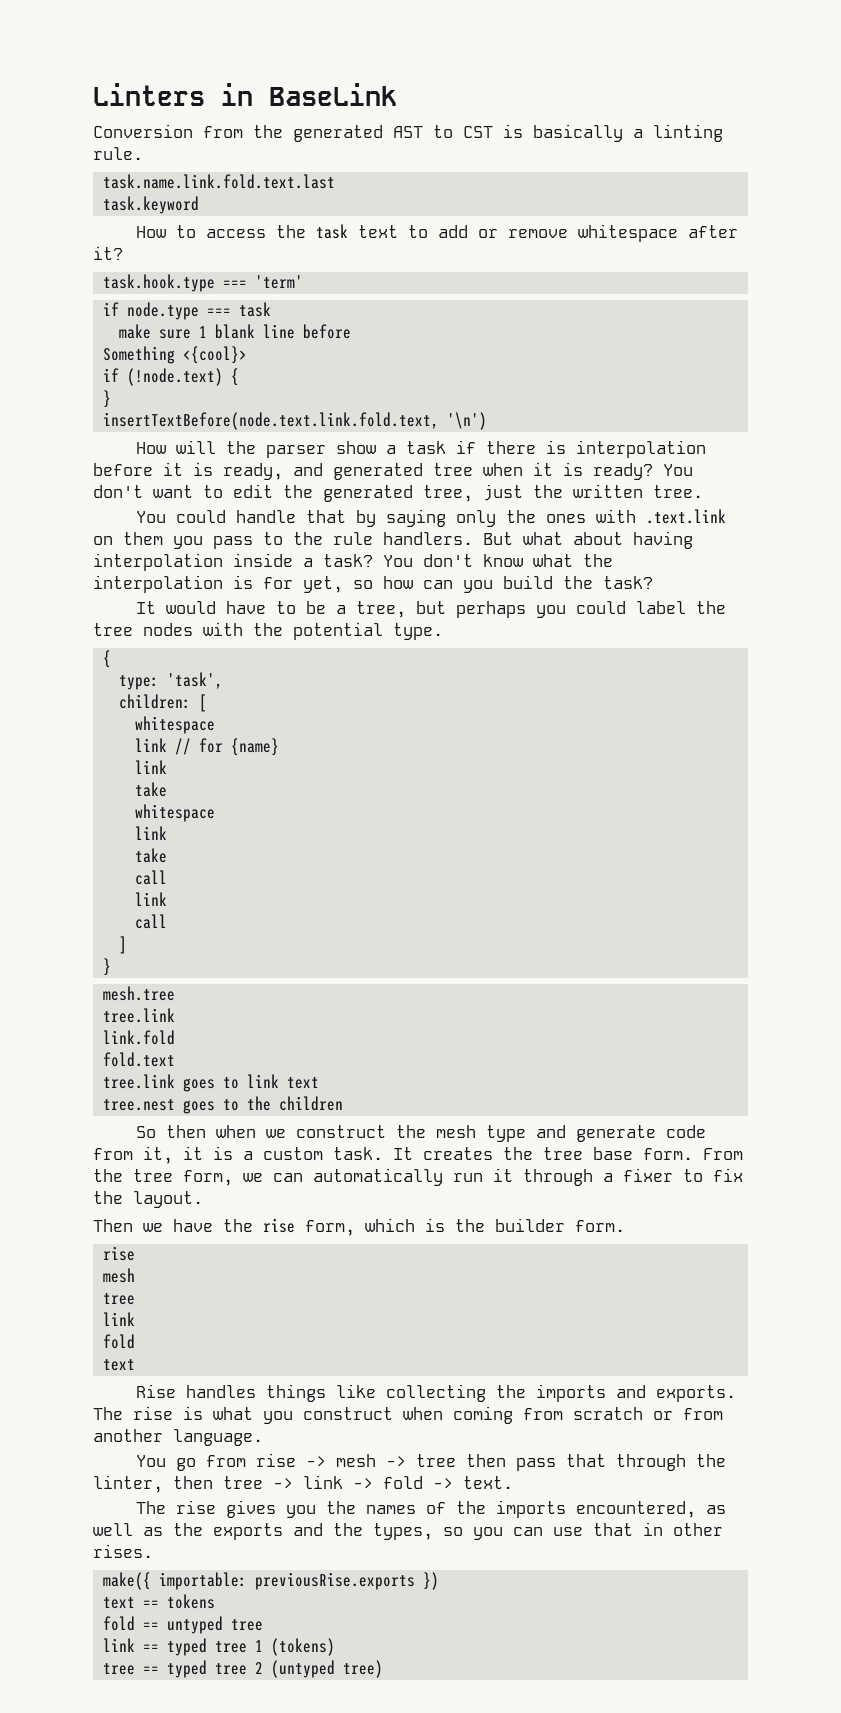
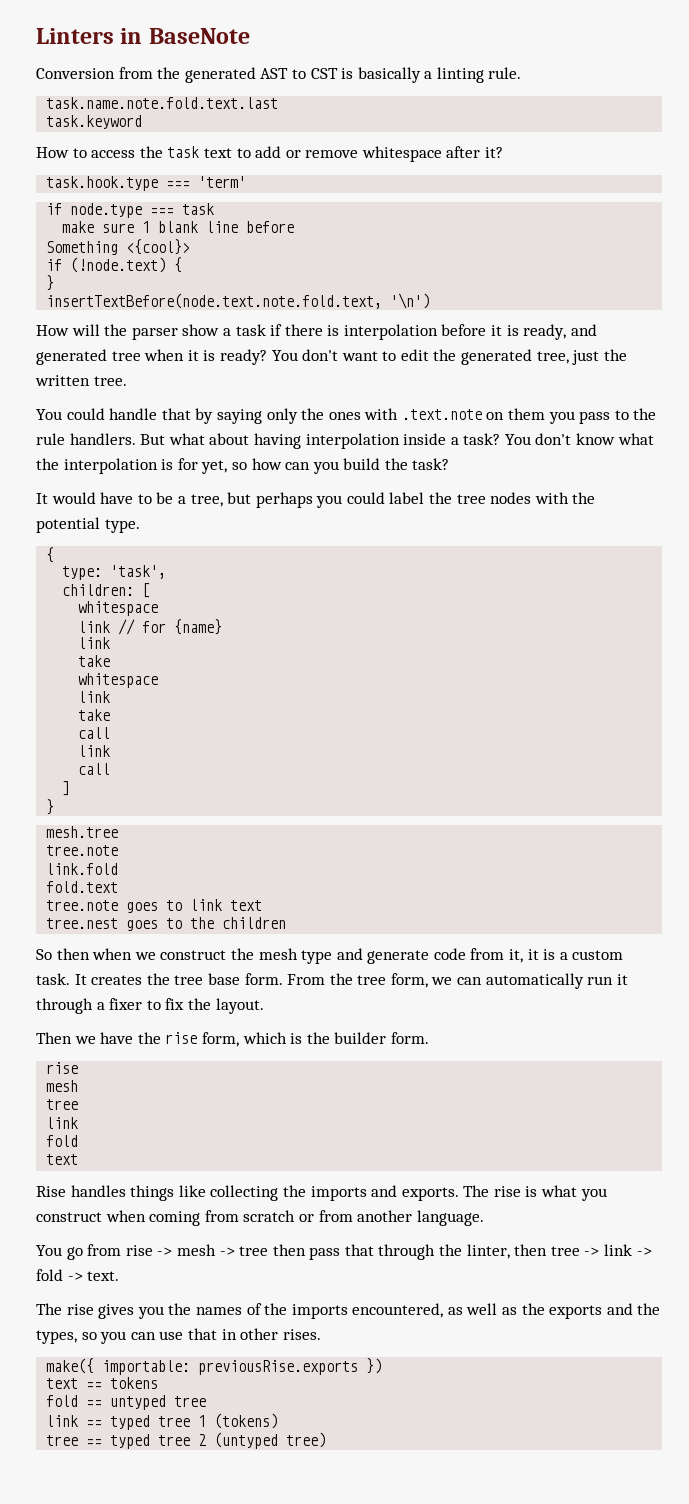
[269,83,397,106] BaseLink -> [148,28,250,44] BaseNote
[103,174,336,189] task.name.link.fold.text.last -> [46,97,279,109] task.name.note.fold.text.last
[103,412,440,430] insertTextBefore(node.text.link.fold.text, -> [46,293,383,309] insertTextBefore(node.text.note.fold.text,
[646,509,727,524] .text.link -> [401,409,482,420] .text.note
[103,1008,176,1023] tree.link -> [46,845,119,856] tree.note
[103,1074,176,1089] tree.link -> [46,900,119,911] tree.note

